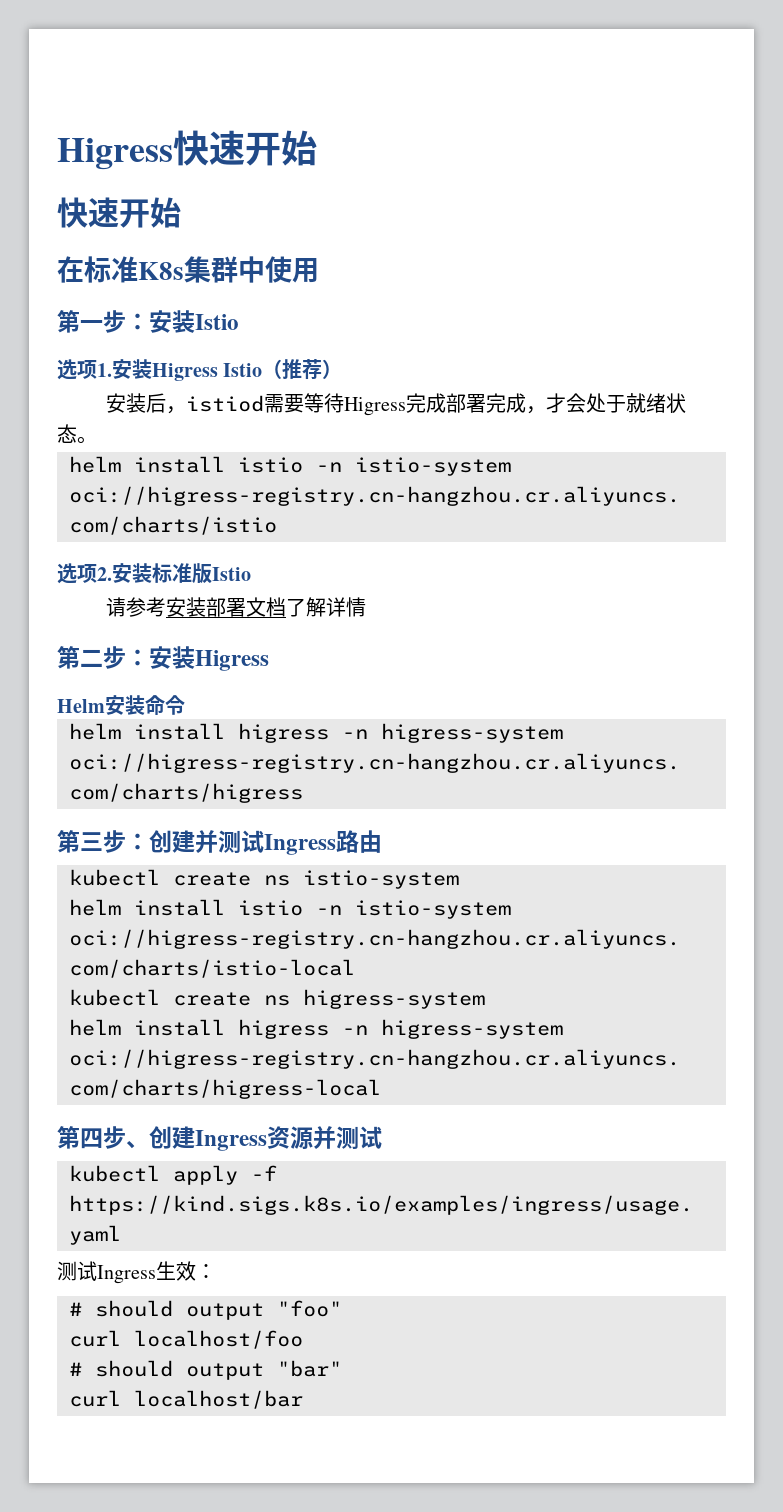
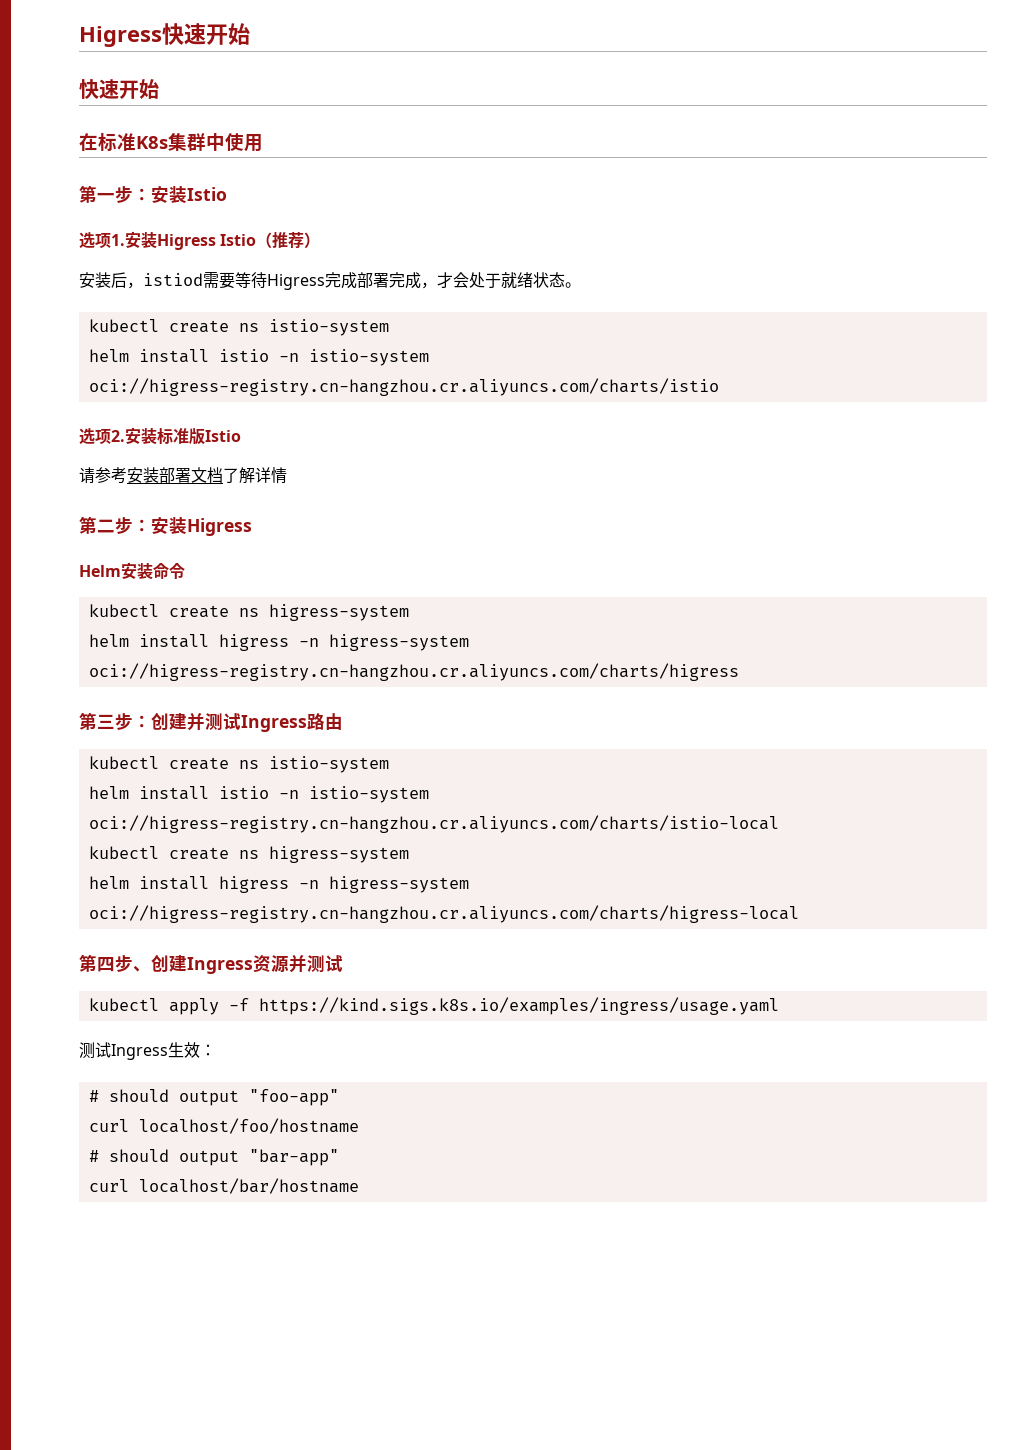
(97, 440) none -> [88,319,389,336] // kubectl create ns istio-system
(185, 705) none -> [88,604,409,621] // kubectl create ns higress-system
[277,1300,342,1317] [69,1330,303,1349] [69,1360,342,1380] [69,1390,303,1409] "foo" // curl localhost/foo // # should output "bar" // curl localhost/bar -> [248,1089,339,1106] [88,1118,359,1134] [88,1149,339,1166] [88,1178,359,1194] "foo-app" // curl localhost/foo/hostname // # should output "bar-app" // curl localhost/bar/hostname

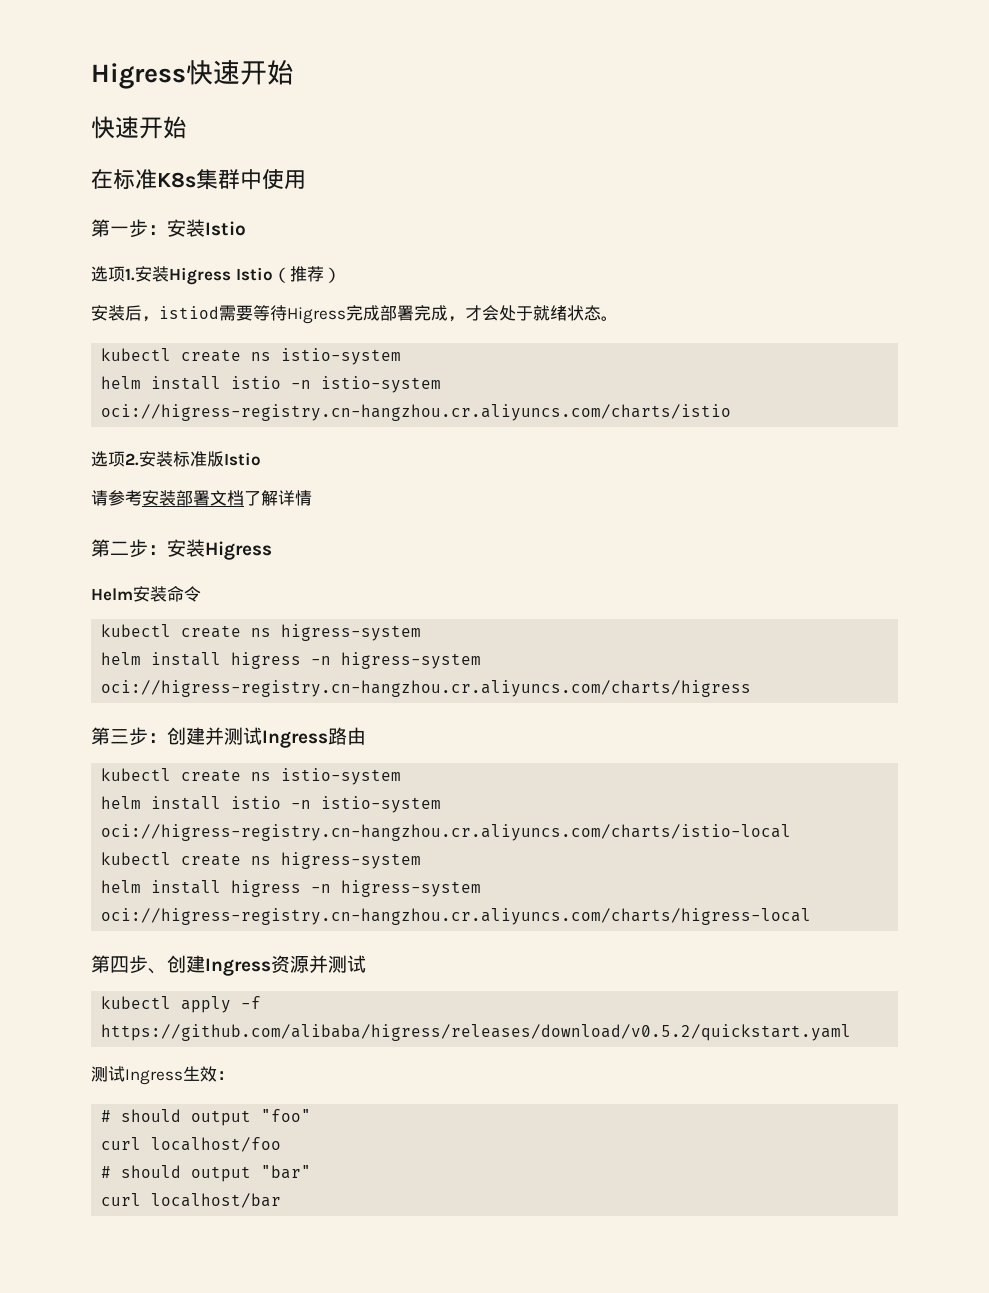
[258,997,779,1015] https://kind.sigs.k8s.io/examples/ingress/usage.yaml -> [101,1024,852,1041] https://github.com/alibaba/higress/releases/download/v0.5.2/quickstart.yaml
[248,1089,339,1106] [88,1118,359,1134] [88,1149,339,1166] [88,1178,359,1194] "foo-app" // curl localhost/foo/hostname // # should output "bar-app" // curl localhost/bar/hostname -> [261,1109,312,1122] [101,1137,282,1152] [101,1165,312,1182] [101,1193,282,1208] "foo" // curl localhost/foo // # should output "bar" // curl localhost/bar

